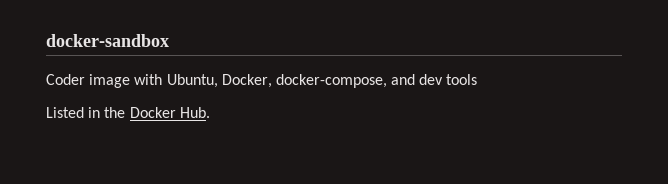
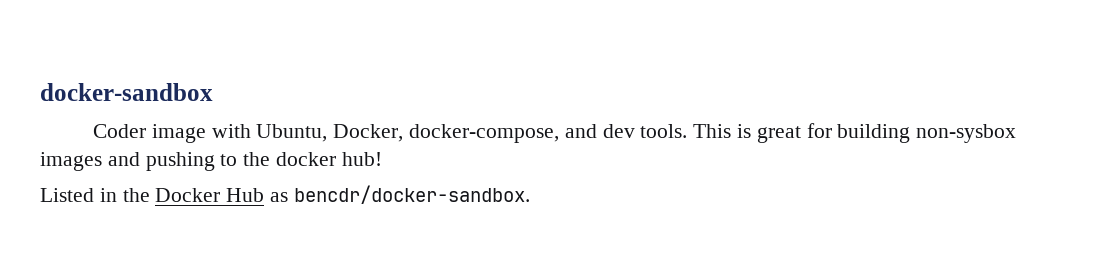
[446,74,478,85] tools -> [640,123,1017,143] [40,152,382,171] tools. This is great for building non-sysbox images and pushing to the docker hub!
[179,107,210,118] Hub. -> [226,185,530,204] Hub as bencdr/docker-sandbox.

